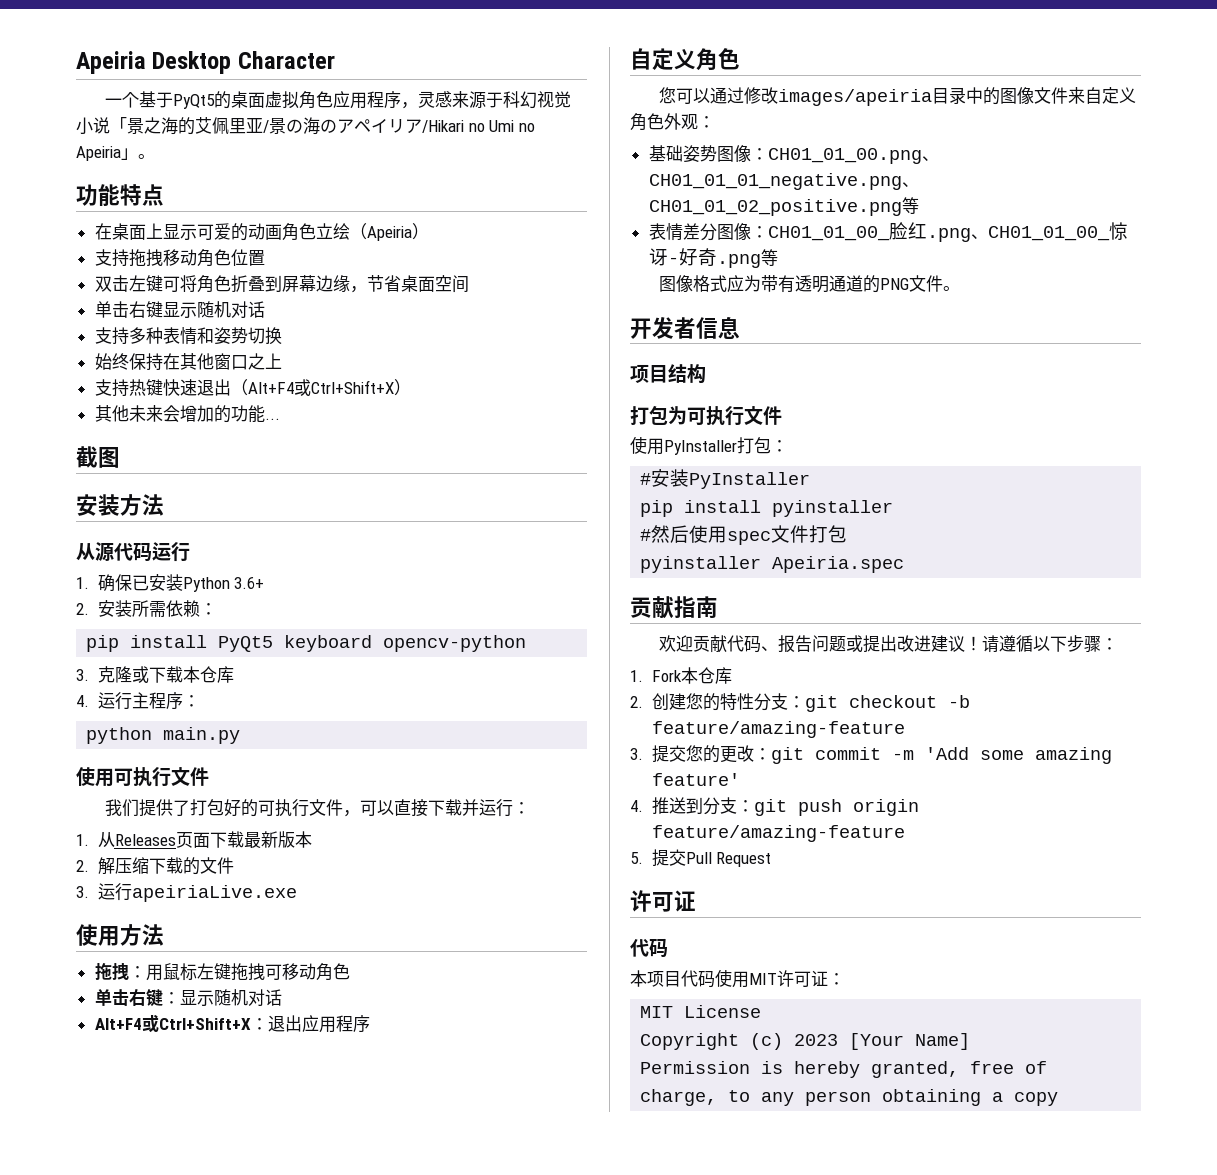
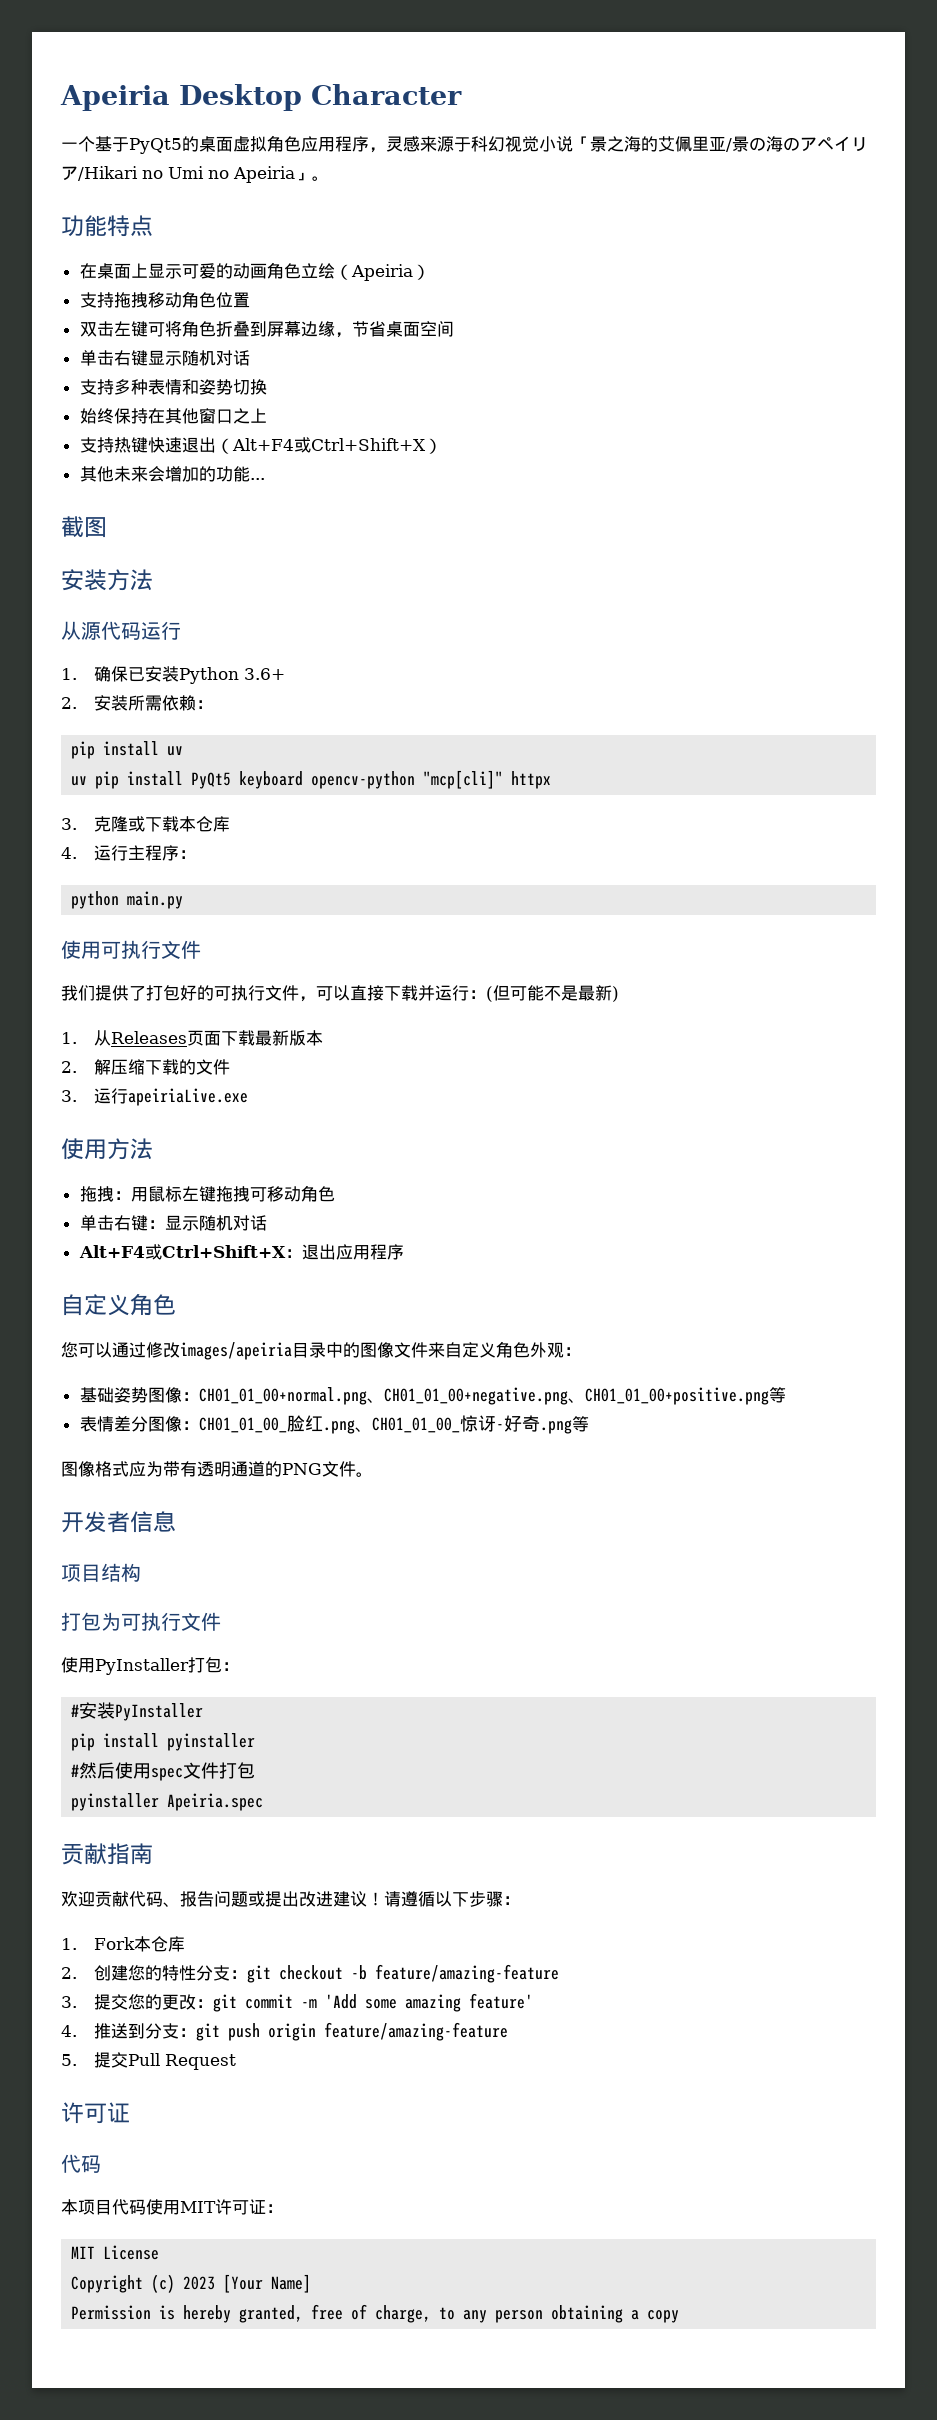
(208, 641) none -> [167,746,184,756] [71,771,184,789] uv // uv pip install
(527, 643) none -> [423,770,552,789] "mcp[cli]" httpx
(531, 808) none -> [486,985,619,1002] (但可能不是最新)
[767,148,939,164] [648,173,919,190] [648,199,902,216] CH01_01_00.png、CH01_01_01_negative.png、CH01_01_02_positive.png -> [198,1387,769,1405] CH01_01_00+normal.png、CH01_01_00+negative.png、CH01_01_00+positive.png

